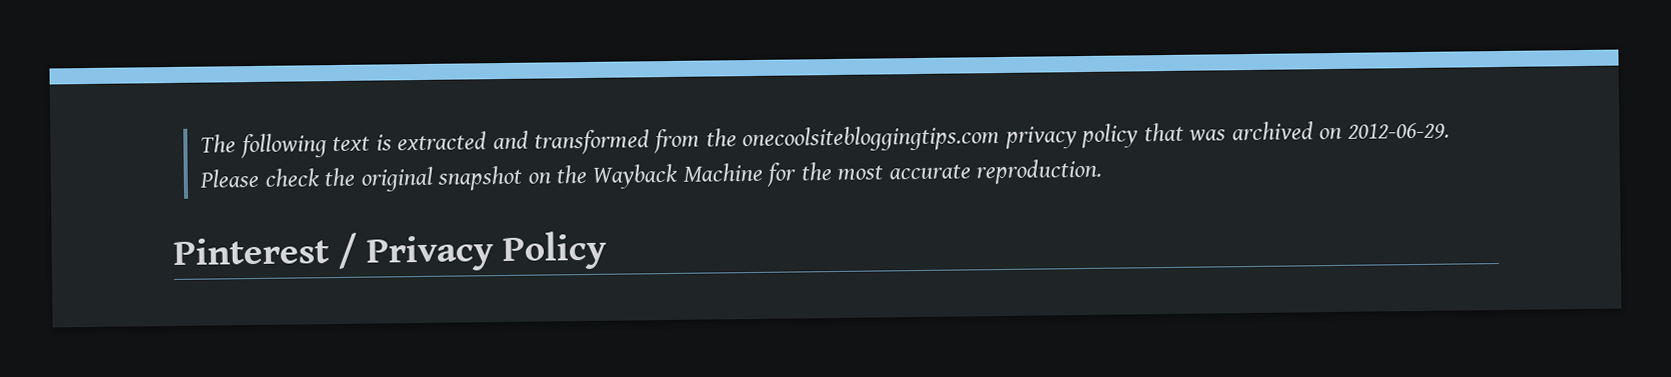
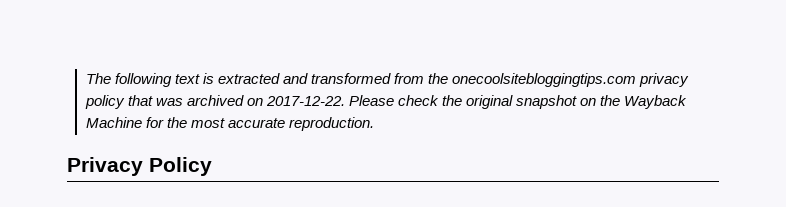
[1346,122,1450,140] 2012-06-29. -> [265,96,345,106] 2017-12-22.
[173,232,358,269] Pinterest / -> (374, 124) none

